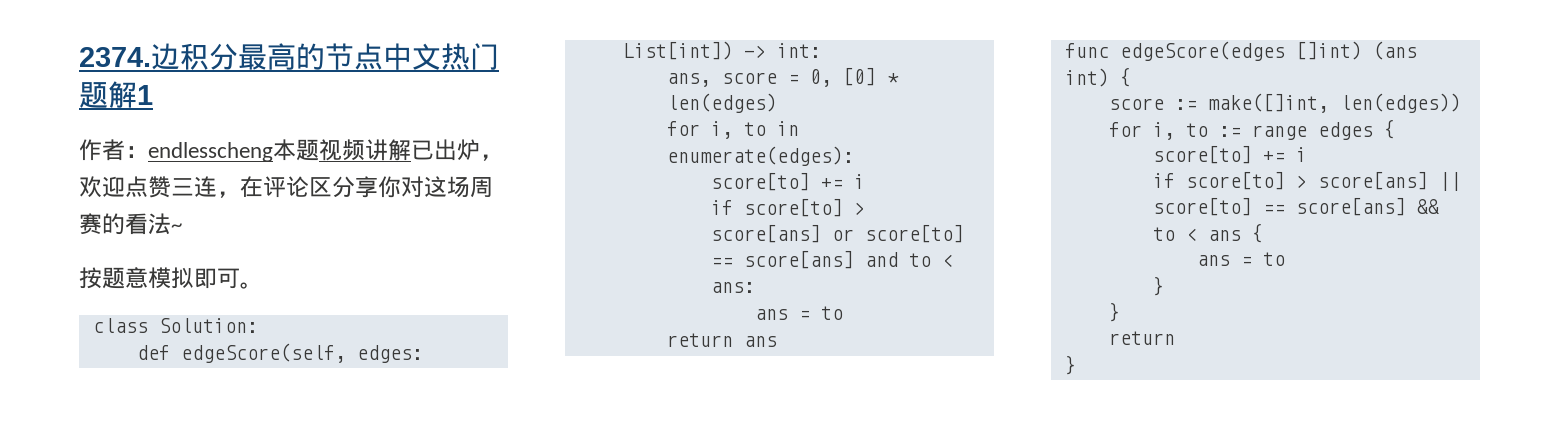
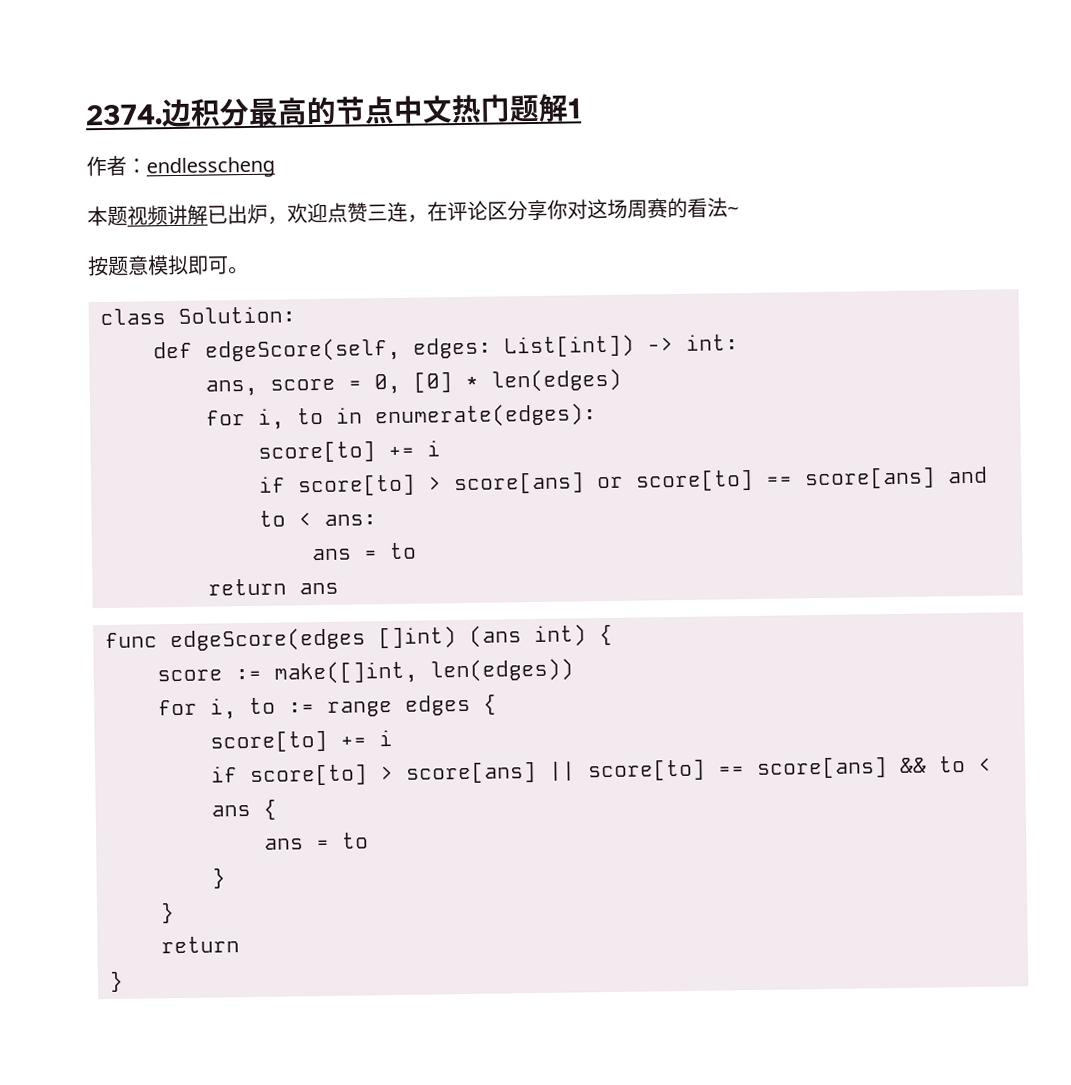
(273, 152) none -> (275, 167) //

